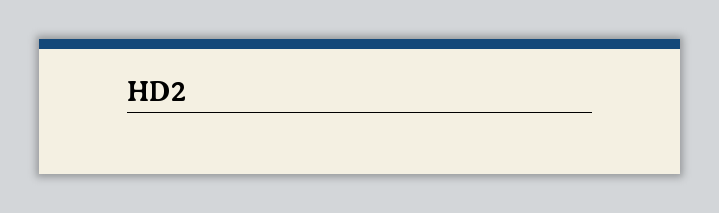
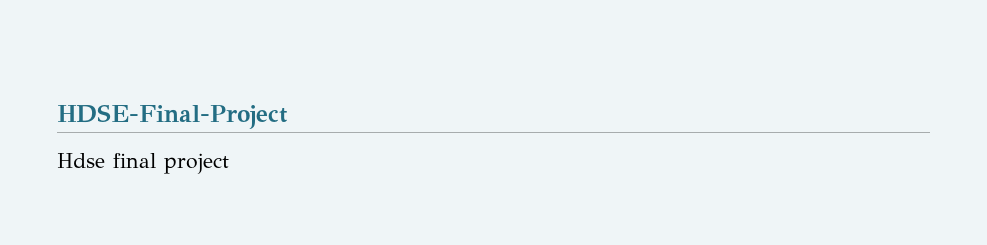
[127,81,186,101] HD2 -> [57,104,288,129] [57,153,229,174] HDSE-Final-Project // Hdse final project

